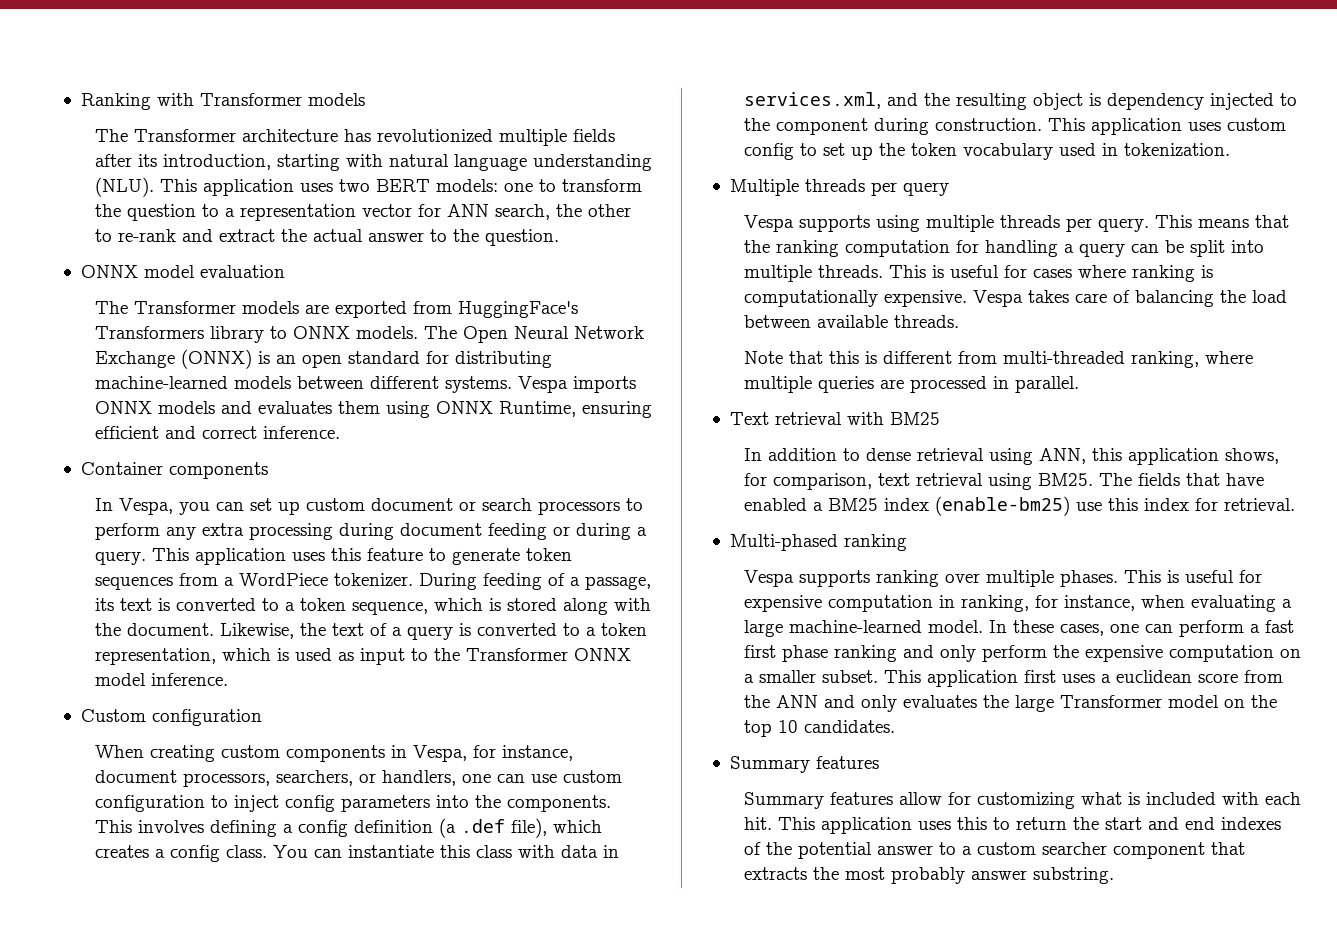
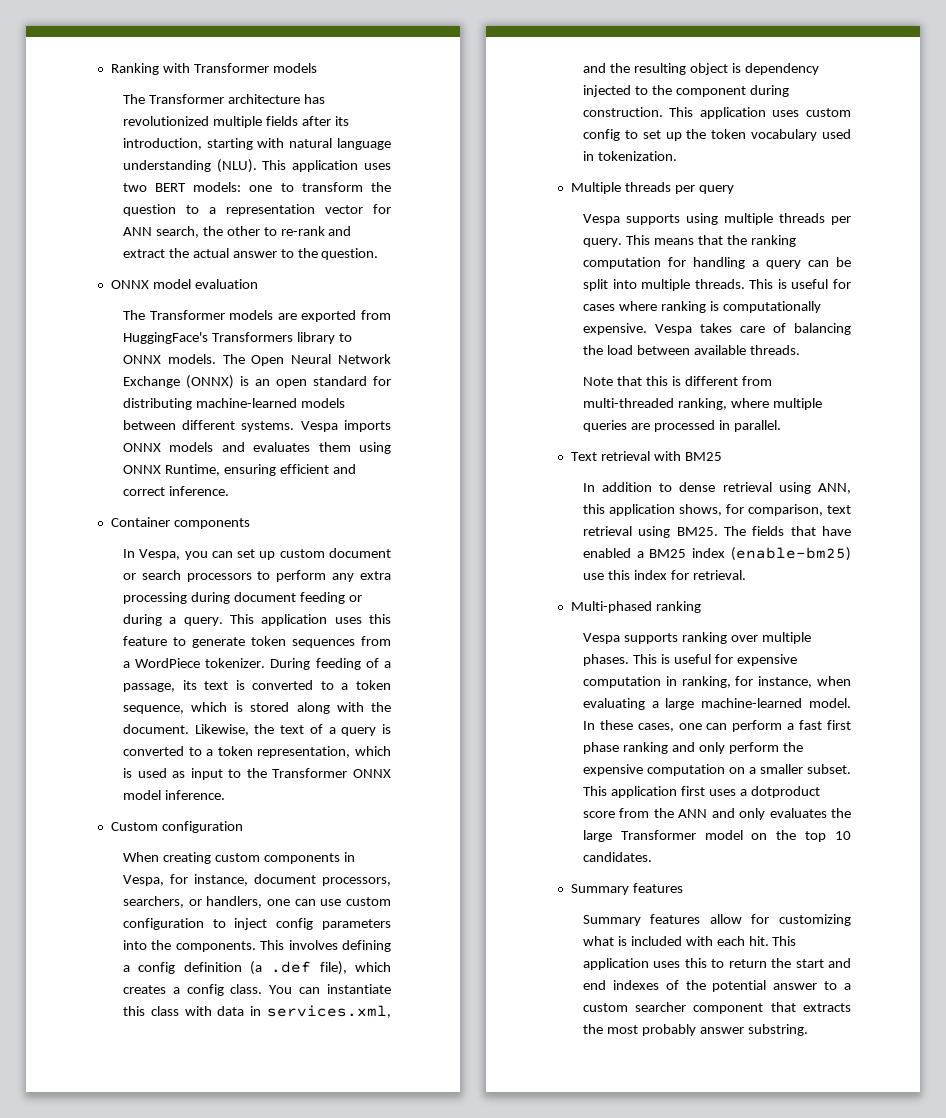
[1116,670,1193,683] euclidean -> [750,786,820,798] dotproduct

